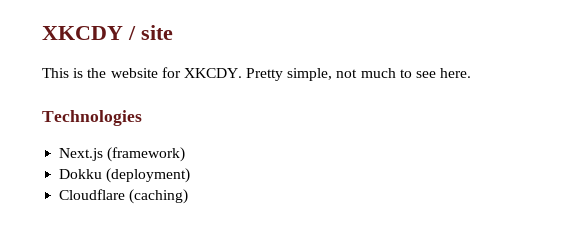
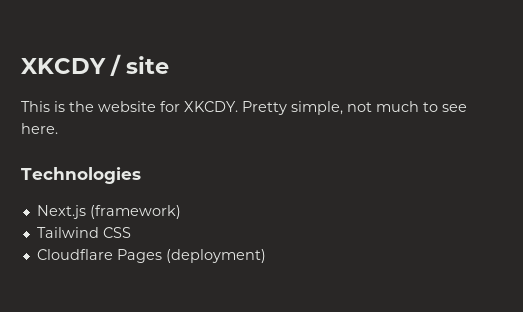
[59,168,191,183] Dokku (deployment) -> [36,227,131,238] Tailwind CSS
[129,189,189,204] (caching) -> [116,249,266,263] Pages (deployment)

